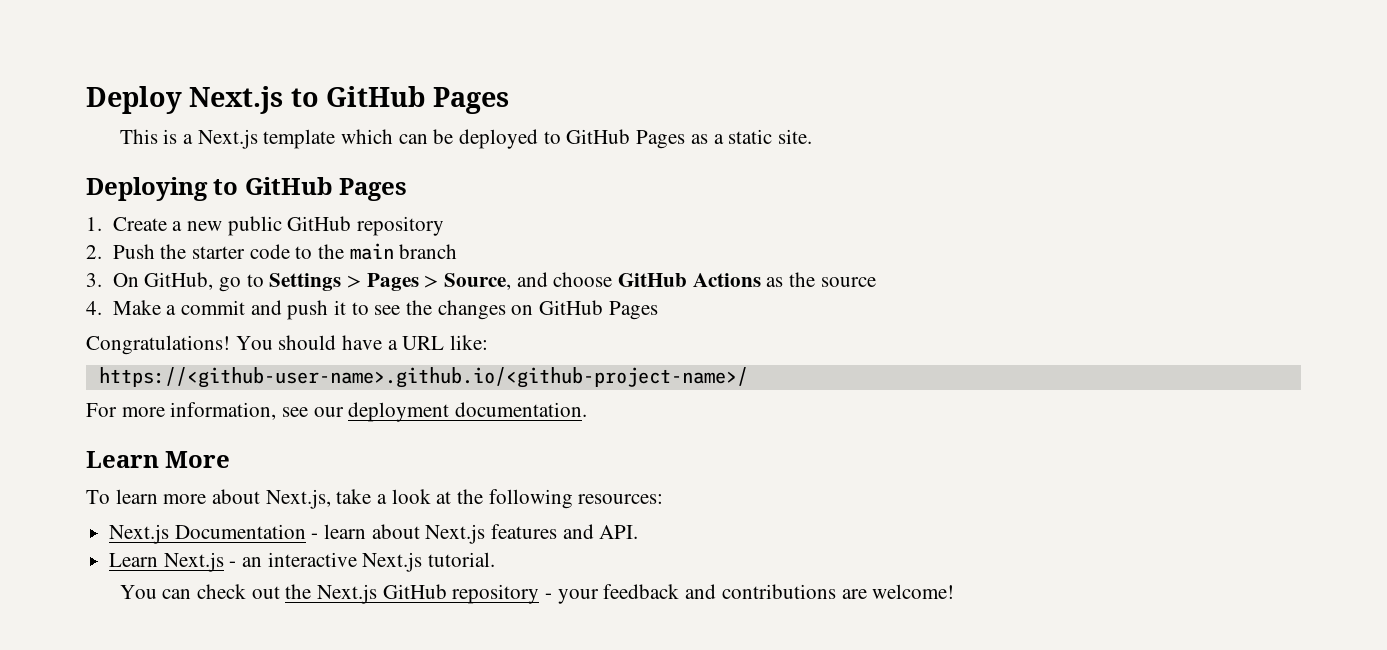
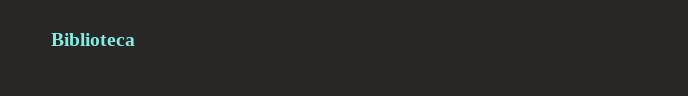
[86,86,510,114] [119,129,812,149] [86,177,408,201] [86,216,444,236] [86,243,458,260] [86,272,876,292] [86,300,658,320] [86,335,489,355] [98,367,748,388] [86,402,588,422] [86,451,231,468] [86,489,664,509] [109,524,639,544] [109,552,496,572] [119,584,955,604] Deploy Next.js to GitHub Pages // This is a Next.js template which can be deployed to GitHub Pages as a static site. // Deploying to GitHub Pages // 1. Create a new public GitHub repository // 2. Push the starter code to the main branch // 3. On GitHub, go to Settings > Pages > Source, and choose GitHub Actions as the source // 4. Make a commit and push it to see the changes on GitHub Pages // Congratulations! You should have a URL like: // https://<github-user-name>.github.io/<github-project-name>/ // For more information, see our deployment documentation. // Learn More // To learn more about Next.js, take a look at the following resources: // Next.js Documentation - learn about Next.js features and API. // Learn Next.js - an interactive Next.js tutorial. // You can check out the Next.js GitHub repository - your feedback and contributions are welcome! -> [51,33,135,46] Biblioteca

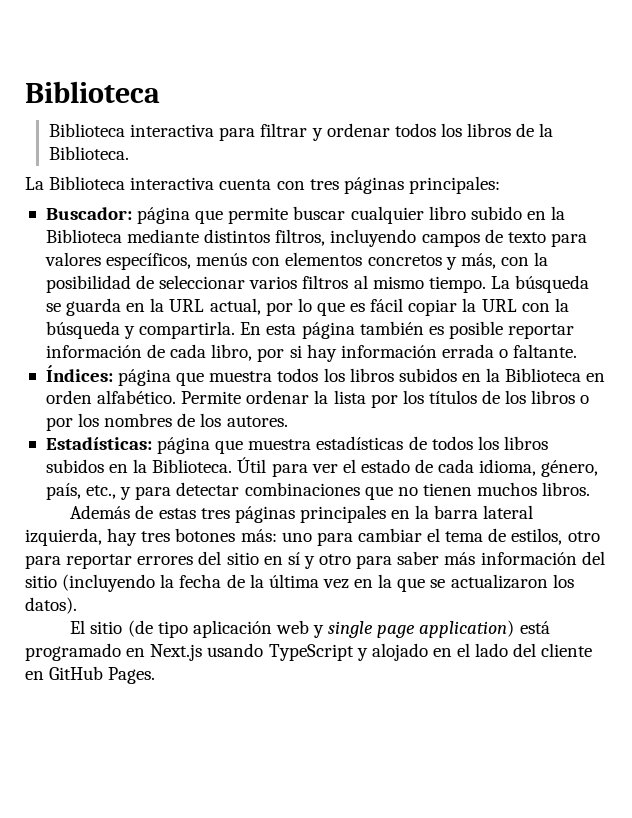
[51,33,135,46] Biblioteca -> [25,81,160,103] [49,123,554,141] [49,146,130,160] [25,176,500,194] [45,206,566,224] [45,229,587,247] [44,252,549,270] [45,275,590,293] [45,298,569,316] [45,321,575,339] [45,344,578,362] [45,365,606,386] [45,390,590,408] [45,413,288,431] [45,436,548,454] [45,457,599,477] [45,482,591,500] [70,505,534,523] [25,528,600,546] [25,551,605,569] [25,574,574,592] [25,597,77,614] [70,620,550,638] [25,643,593,661] [25,666,156,684] Biblioteca // Biblioteca interactiva para filtrar y ordenar todos los libros de la Biblioteca. // La Biblioteca interactiva cuenta con tres páginas principales: // Buscador: página que permite buscar cualquier libro subido en la Biblioteca mediante distintos filtros, incluyendo campos de texto para valores específicos, menús con elementos concretos y más, con la posibilidad de seleccionar varios filtros al mismo tiempo. La búsqueda se guarda en la URL actual, por lo que es fácil copiar la URL con la búsqueda y compartirla. En esta página también es posible reportar información de cada libro, por si hay información errada o faltante. // Índices: página que muestra todos los libros subidos en la Biblioteca en orden alfabético. Permite ordenar la lista por los títulos de los libros o por los nombres de los autores. // Estadísticas: página que muestra estadísticas de todos los libros subidos en la Biblioteca. Útil para ver el estado de cada idioma, género, país, etc., y para detectar combinaciones que no tienen muchos libros. // Además de estas tres páginas principales en la barra lateral izquierda, hay tres botones más: uno para cambiar el tema de estilos, otro para reportar errores del sitio en sí y otro para saber más información del sitio (incluyendo la fecha de la última vez en la que se actualizaron los datos). // El sitio (de tipo aplicación web y single page application) está programado en Next.js usando TypeScript y alojado en el lado del cliente en GitHub Pages.

